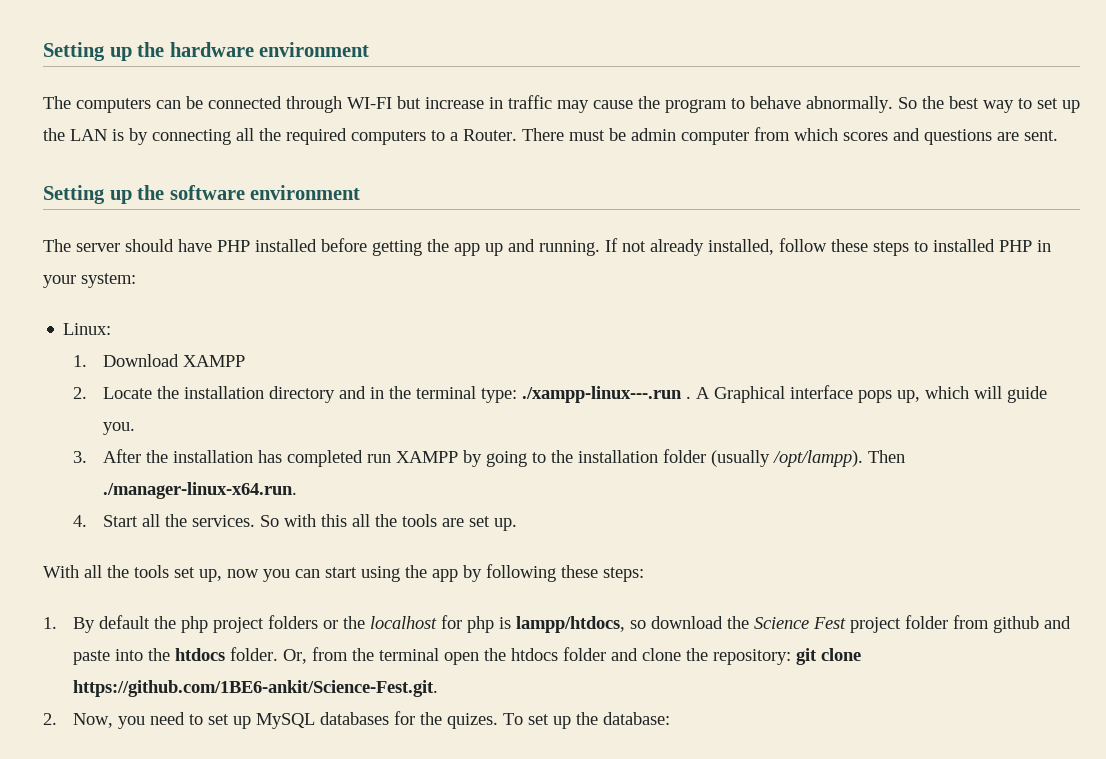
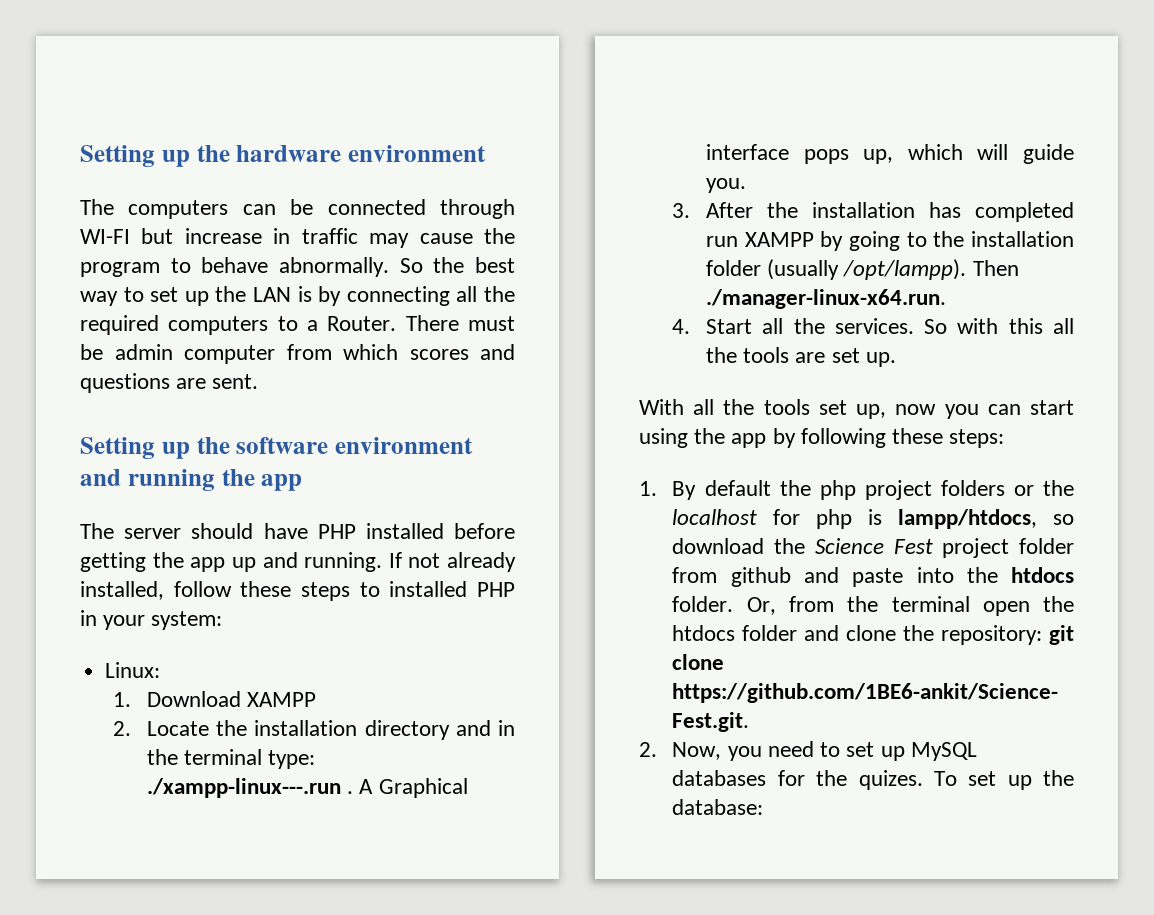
(361, 192) none -> [80,469,303,491] and running the app

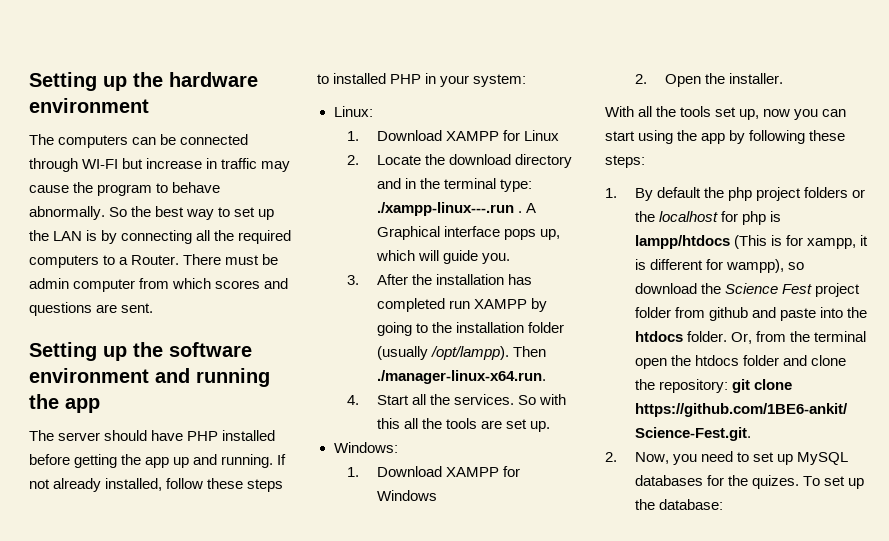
(317, 699) none -> [502,130,559,141] for Linux
[254,720,358,736] installation -> [448,154,511,165] download
(896, 359) none -> [333,442,398,453] [346,466,520,477] [376,490,437,501] [634,73,783,87] // Windows: // 1. Download XAMPP for Windows // 2. Open the installer.
[898,509,1038,529] lampp/htdocs, -> [634,235,869,249] [634,259,785,273] lampp/htdocs (This is for xampp, it is different for wampp),

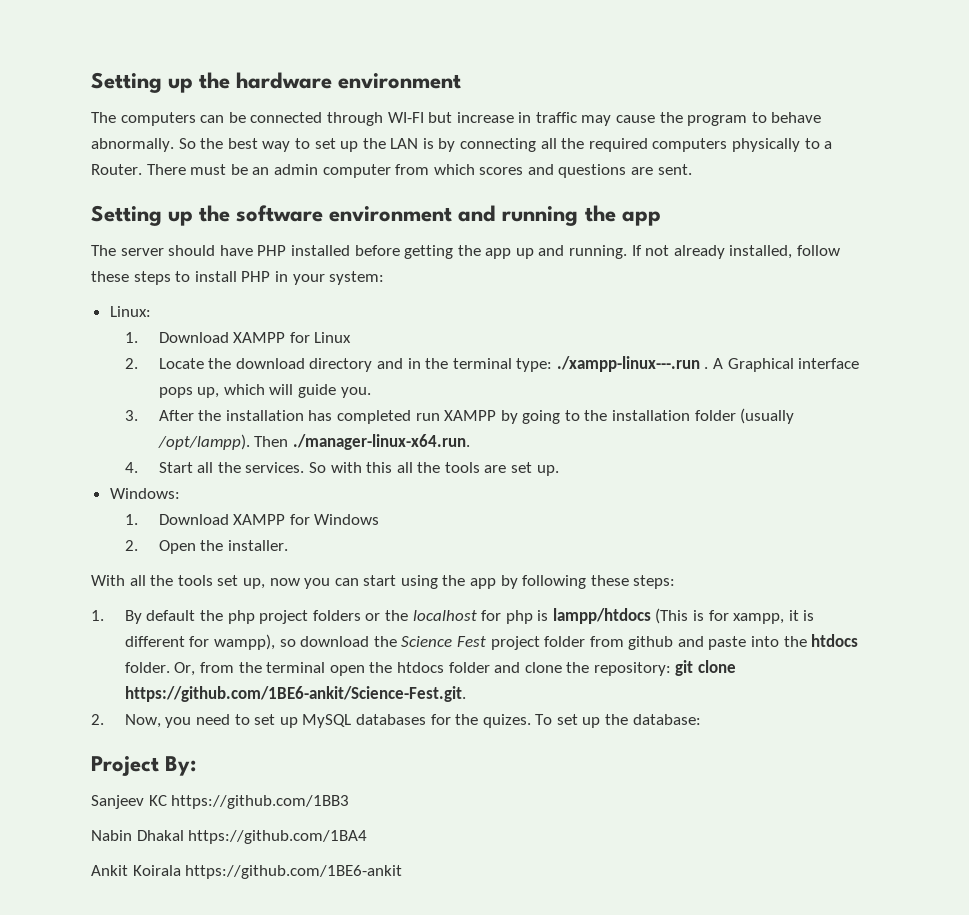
(99, 261) none -> [732,138,801,152] physically
(279, 259) none -> [252,167,270,175] an
[333,73,387,84] installed -> [194,271,237,282] install
(723, 504) none -> [91,756,197,776] [91,795,350,809] [91,830,368,844] [91,865,403,879] // Project By: // Sanjeev KC https://github.com/1BB3 // Nabin Dhakal https://github.com/1BA4 // Ankit Koirala https://github.com/1BE6-ankit

